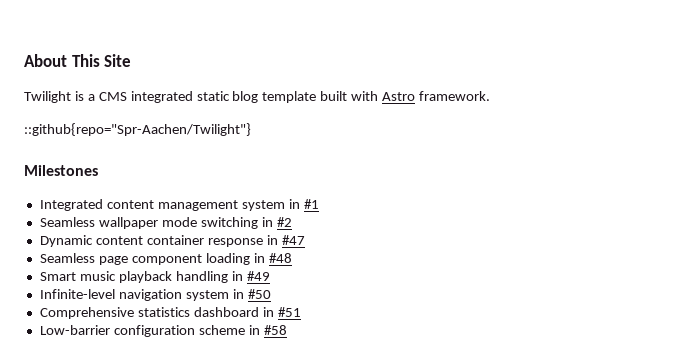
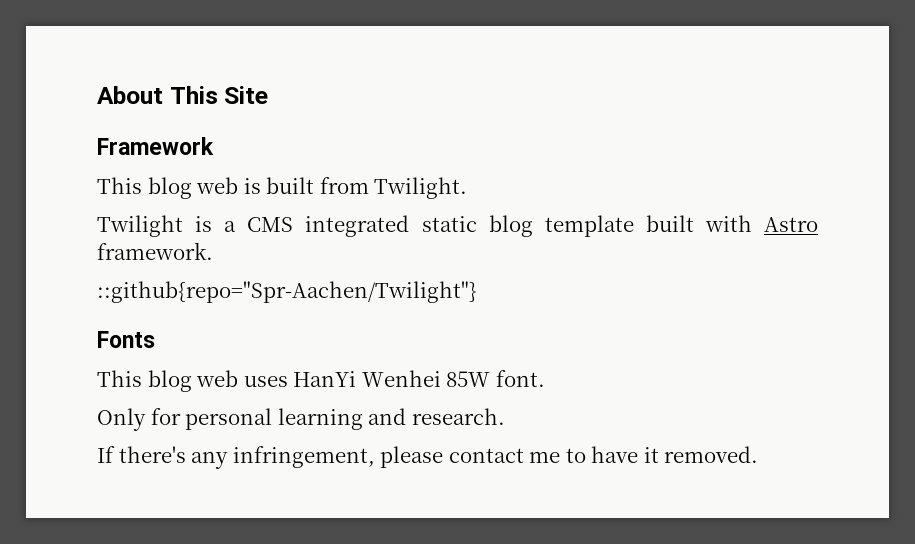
(132, 60) none -> [97,137,214,155] [97,177,468,199] // Framework // This blog web is built from Twilight.
[24,165,98,176] [39,199,319,211] [39,217,292,229] [39,235,305,247] [39,253,292,265] [39,271,270,283] [39,289,271,301] [39,307,301,319] [39,325,287,337] Milestones // Integrated content management system in #1 // Seamless wallpaper mode switching in #2 // Dynamic content container response in #47 // Seamless page component loading in #48 // Smart music playback handling in #49 // Infinite-level navigation system in #50 // Comprehensive statistics dashboard in #51 // Low-barrier configuration scheme in #58 -> [97,331,155,348] [97,370,545,392] [97,408,505,431] [97,446,759,469] Fonts // This blog web uses HanYi Wenhei 85W font. // Only for personal learning and research. // If there's any infringement, please contact me to have it removed.

